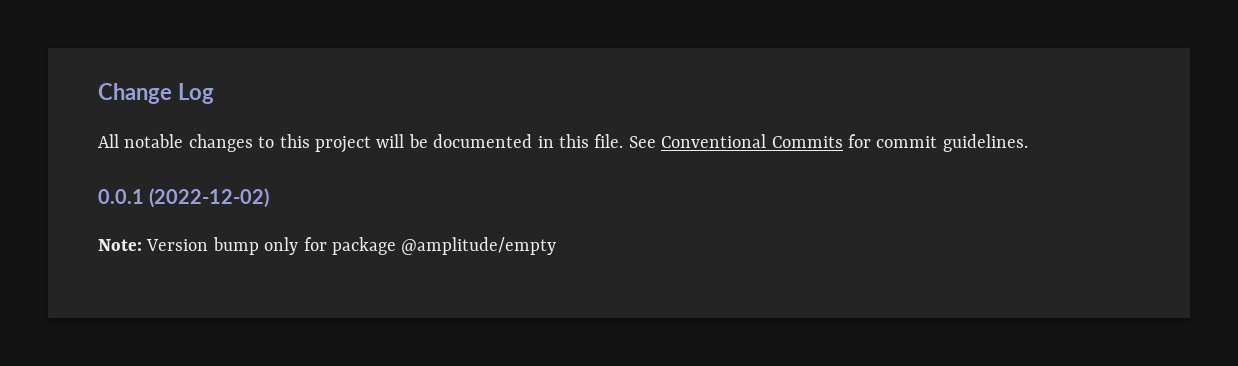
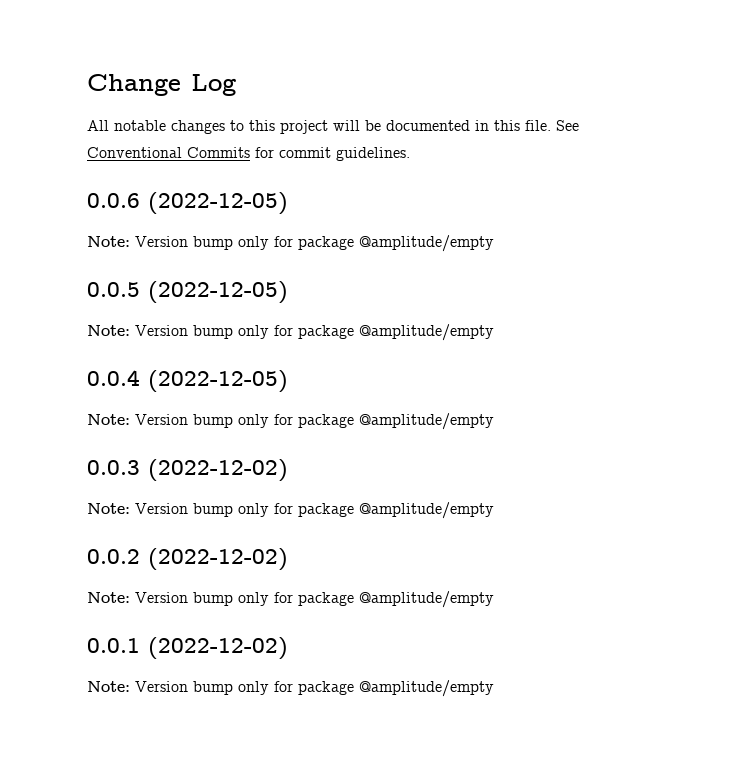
(1028, 143) none -> [87,192,288,215] [87,235,494,252] [87,281,288,304] [87,324,494,341] [87,370,288,393] [87,413,494,430] [87,459,288,482] [87,502,494,519] [87,548,288,571] [87,591,494,608] // 0.0.6 (2022-12-05) // Note: Version bump only for package @amplitude/empty // 0.0.5 (2022-12-05) // Note: Version bump only for package @amplitude/empty // 0.0.4 (2022-12-05) // Note: Version bump only for package @amplitude/empty // 0.0.3 (2022-12-02) // Note: Version bump only for package @amplitude/empty // 0.0.2 (2022-12-02) // Note: Version bump only for package @amplitude/empty

